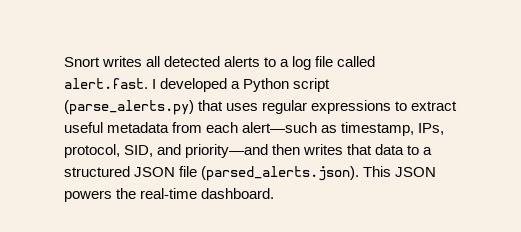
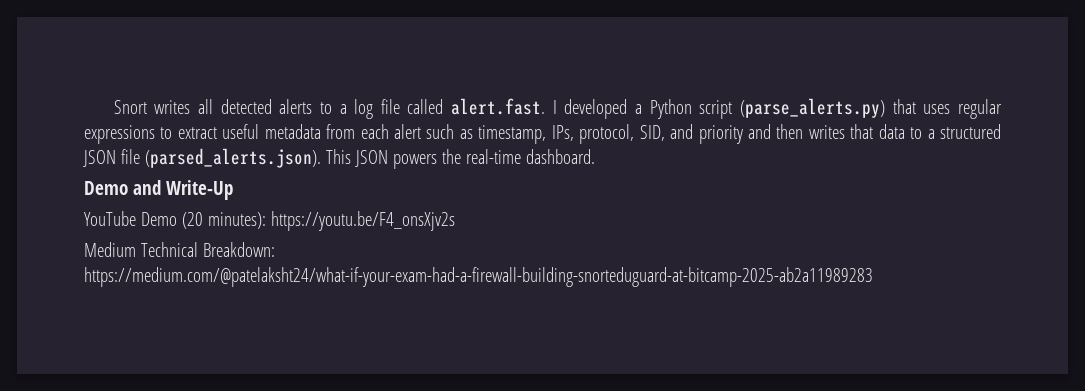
[242,122,318,133] alert—such -> [394,124,455,139] alert such
[185,144,269,158] priority—and -> [698,124,771,144] priority and
(275, 193) none -> [84,180,233,200] [84,211,455,231] [84,242,275,257] [84,267,873,287] // Demo and Write-Up // YouTube Demo (20 minutes): https://youtu.be/F4_onsXjv2s // Medium Technical Breakdown: https://medium.com/@patelaksht24/what-if-your-exam-had-a-firewall-building-snorteduguard-at-bitcamp-2025-ab2a11989283

